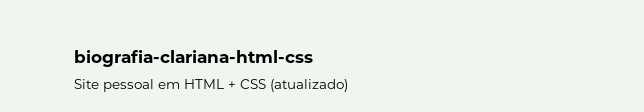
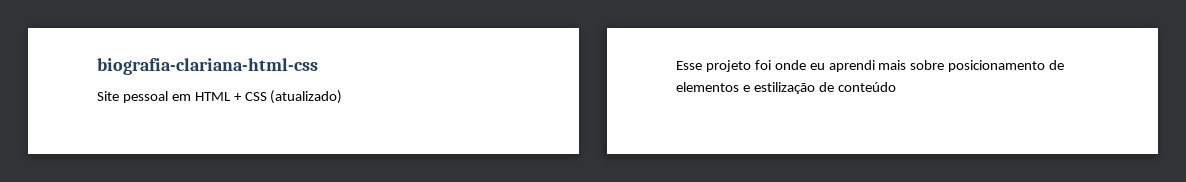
(348, 85) none -> [676,60,1065,72] [676,82,896,94] // Esse projeto foi onde eu aprendi mais sobre posicionamento de elementos e estilização de conteúdo

